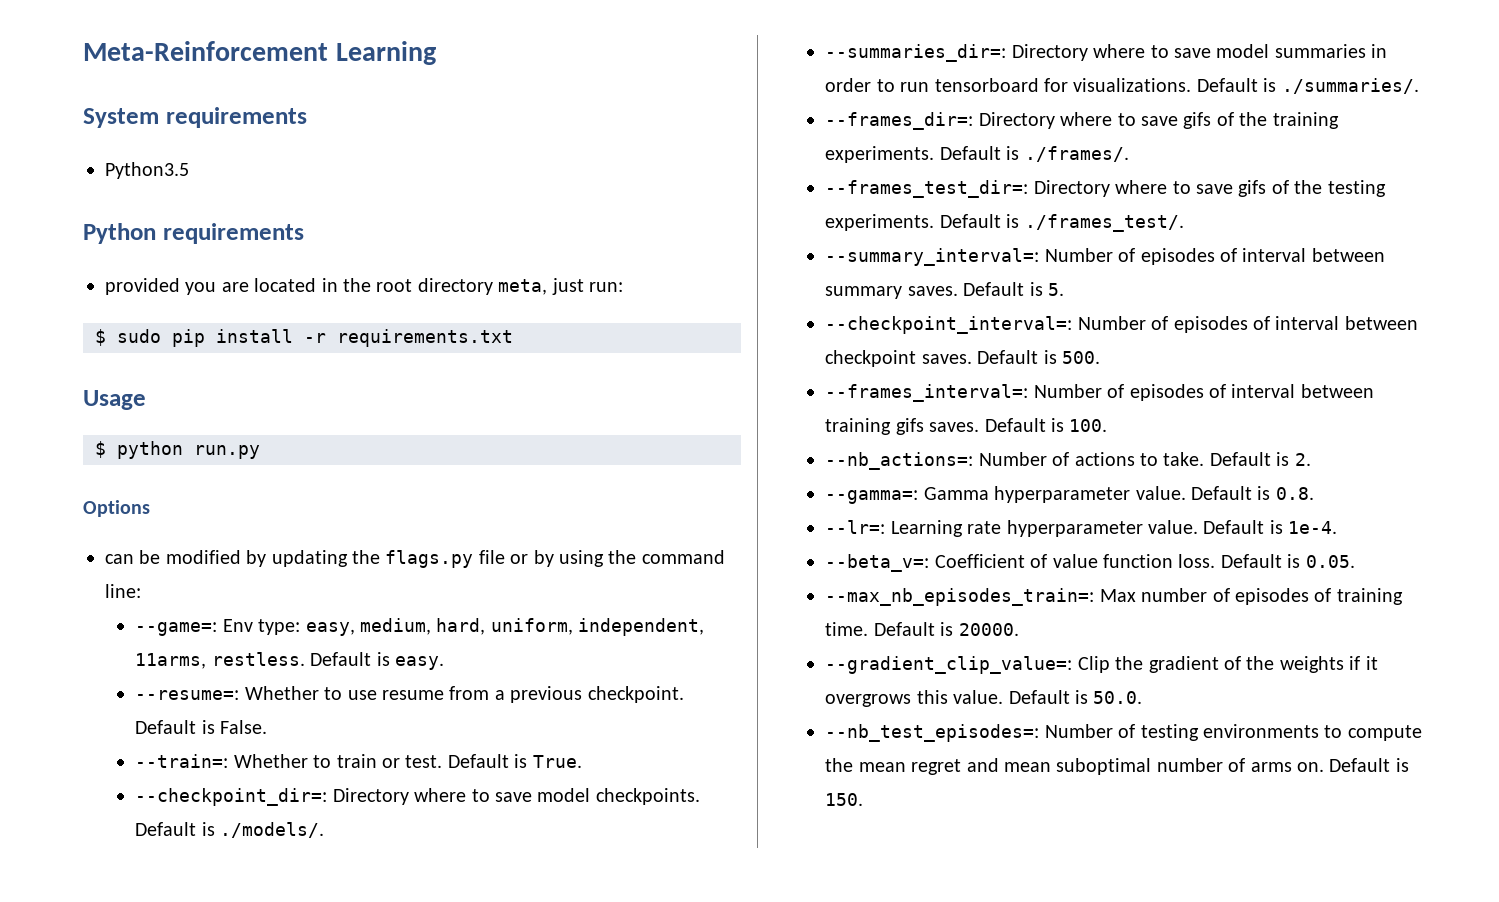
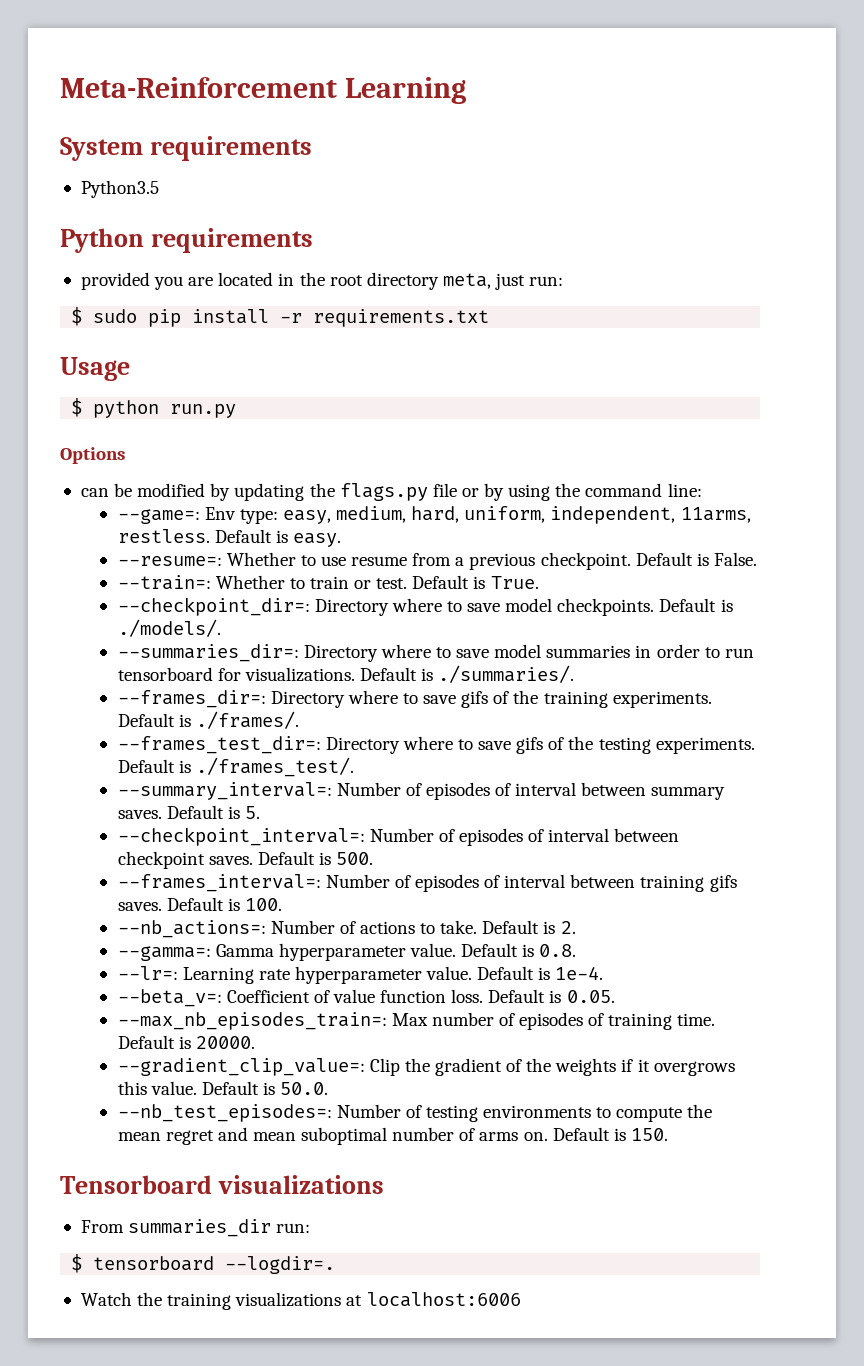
(864, 799) none -> [60,1175,384,1194] [80,1219,311,1237] [71,1254,336,1274] [80,1292,521,1310] // Tensorboard visualizations // From summaries_dir run: // $ tensorboard --logdir=. // Watch the training visualizations at localhost:6006

